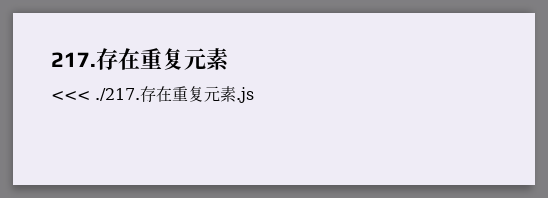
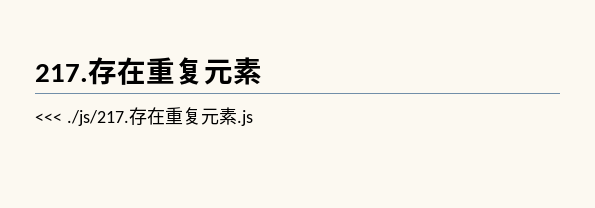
[95,88,140,101] ./217. -> [66,110,129,126] ./js/217.

